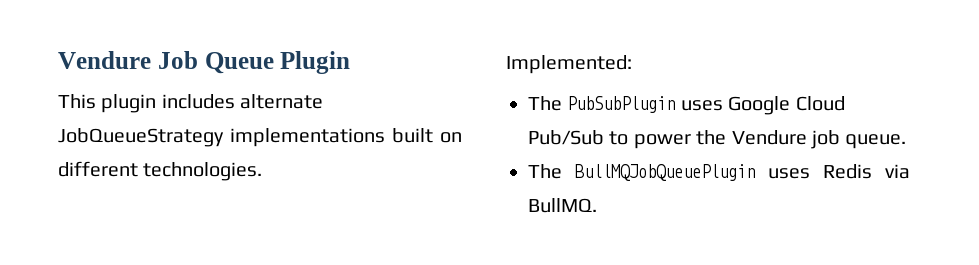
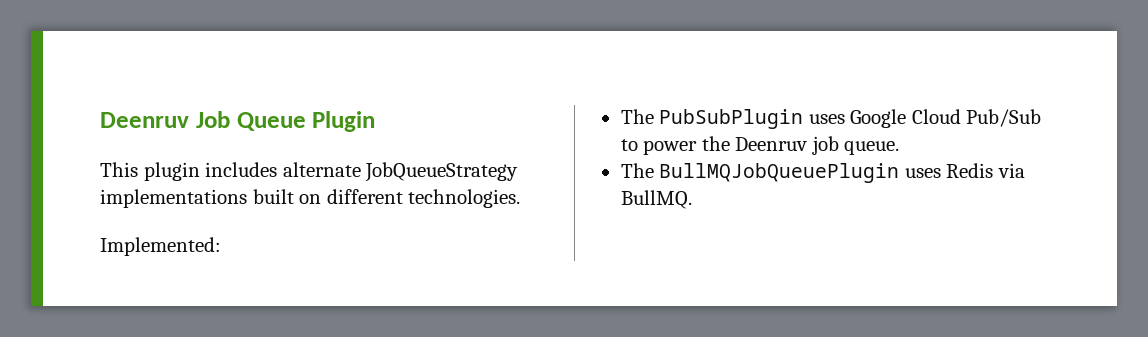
[58,51,151,69] Vendure -> [100,112,189,128] Deenruv
[731,130,807,145] Vendure -> [735,137,808,151] Deenruv

